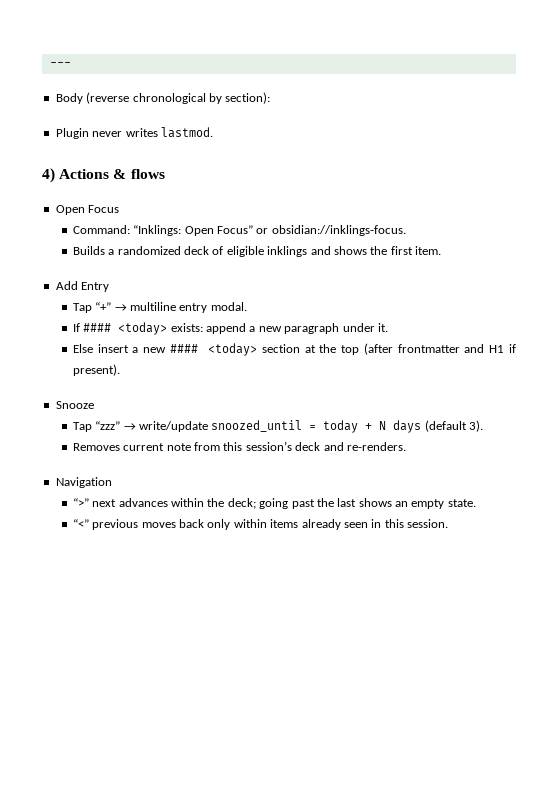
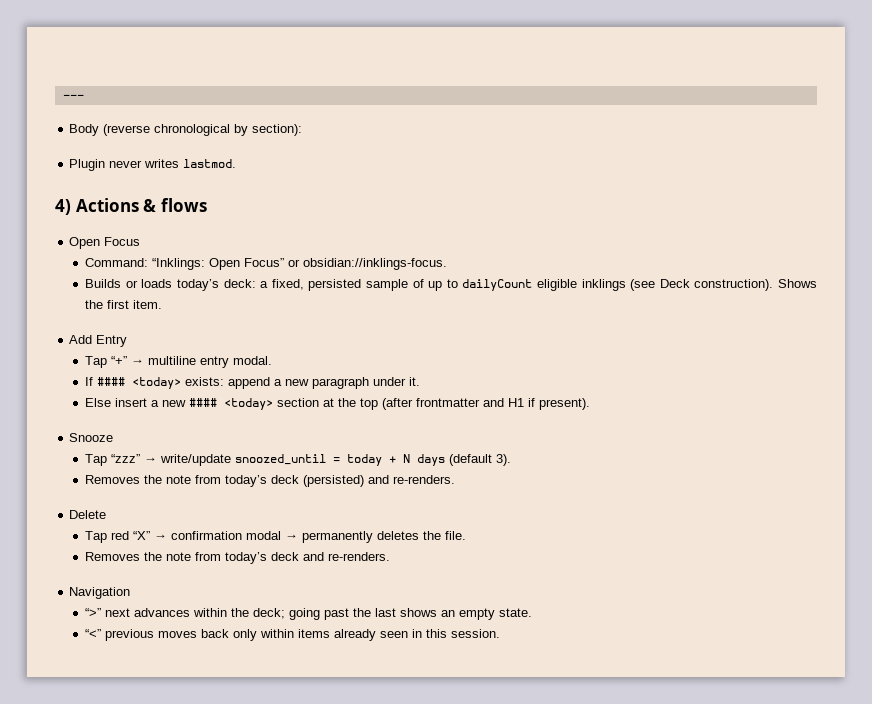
[108,246,367,257] a randomized deck of eligible inklings and shows -> [125,279,818,291] or loads today’s deck: a fixed, persisted sample of up to dailyCount eligible inklings (see Deck construction). Shows
[123,441,292,451] current note from this session’s -> [144,475,456,487] [69,510,107,519] [85,531,467,543] [85,552,268,564] the note from today’s deck (persisted) and re-renders. // Delete // Tap red “X” → confirmation modal → permanently deletes the file. // Removes the note from today’s

